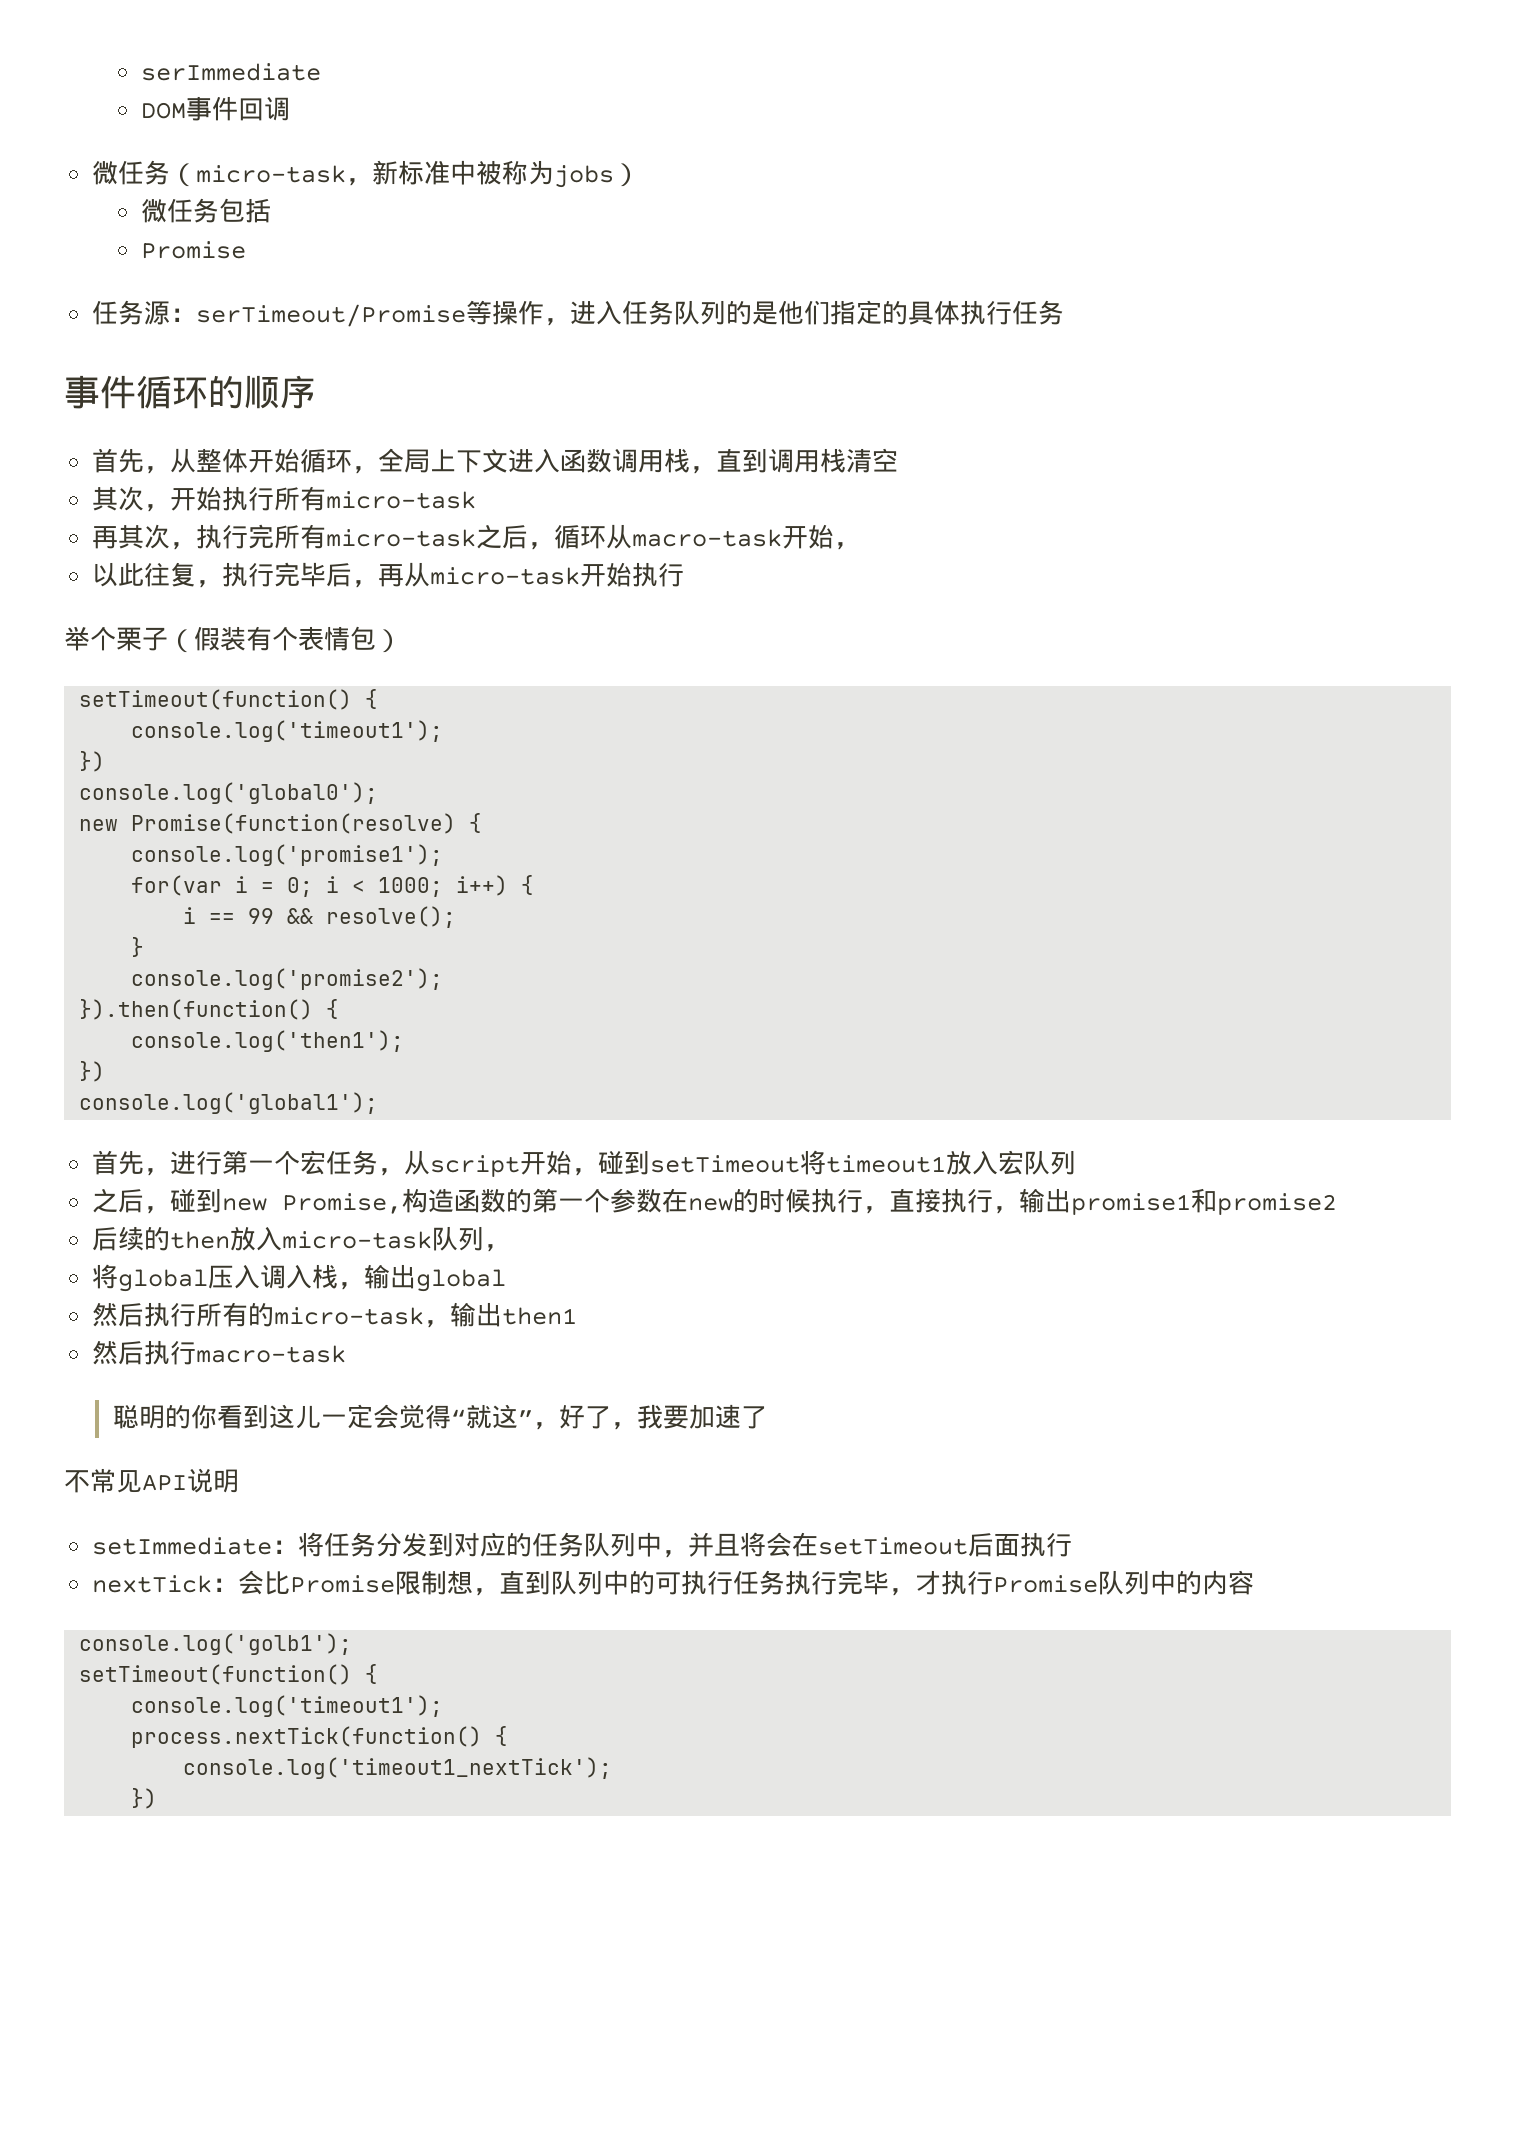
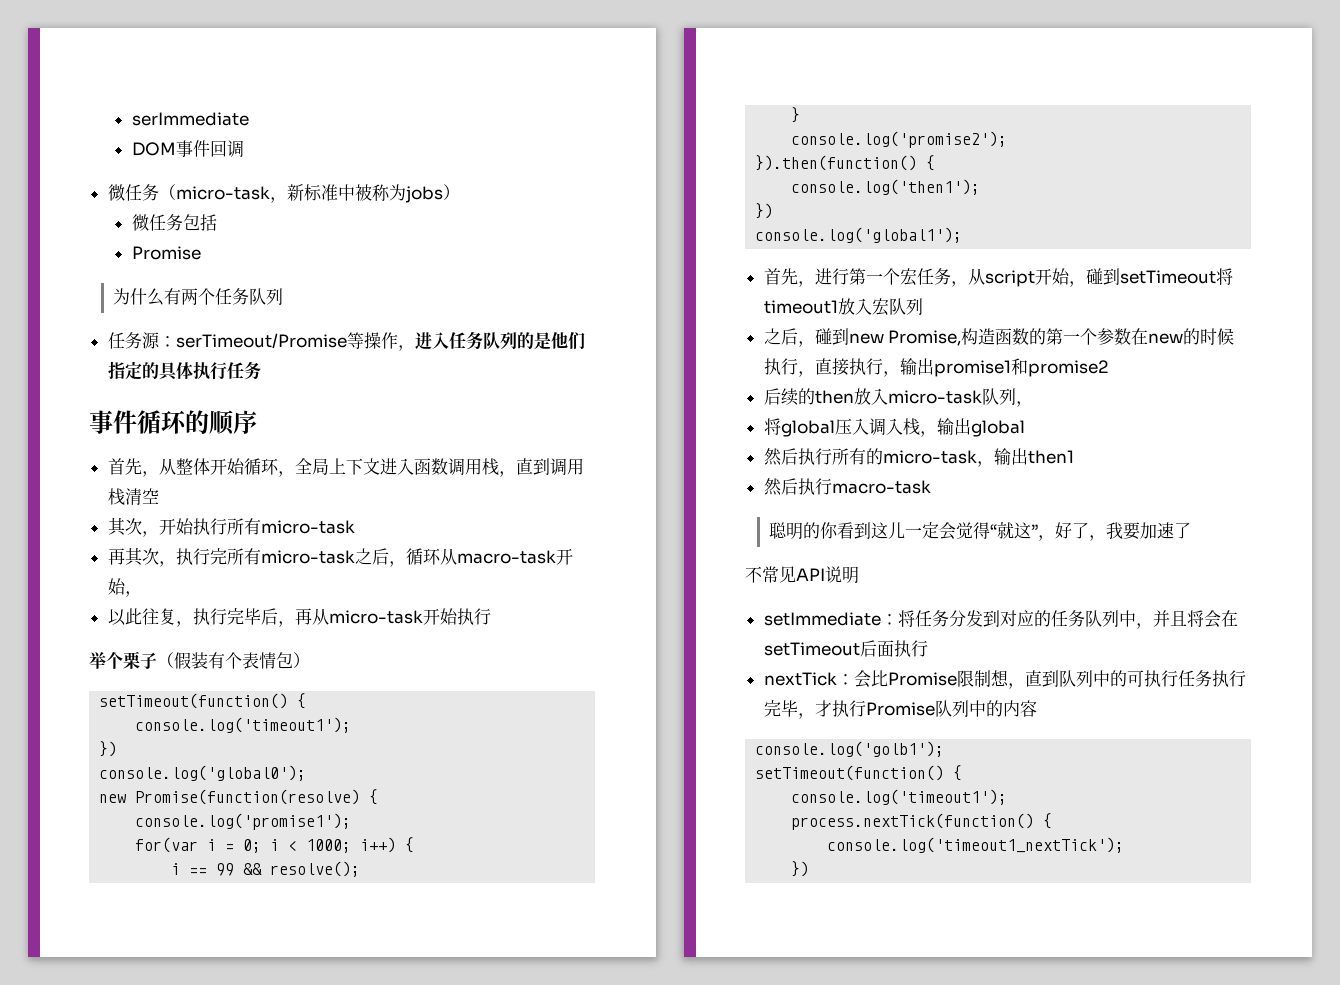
(247, 250) none -> [112,288,283,306] // 为什么有两个任务队列

